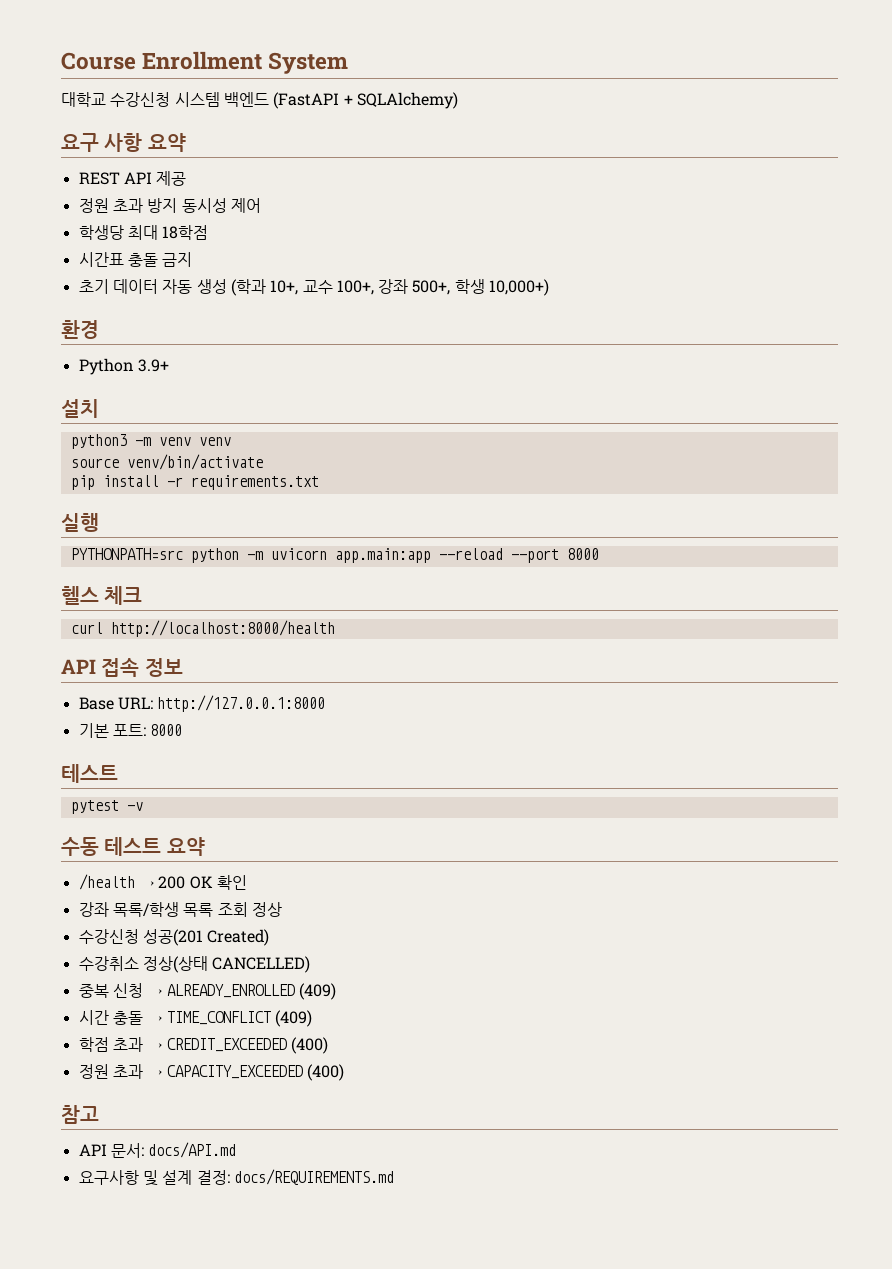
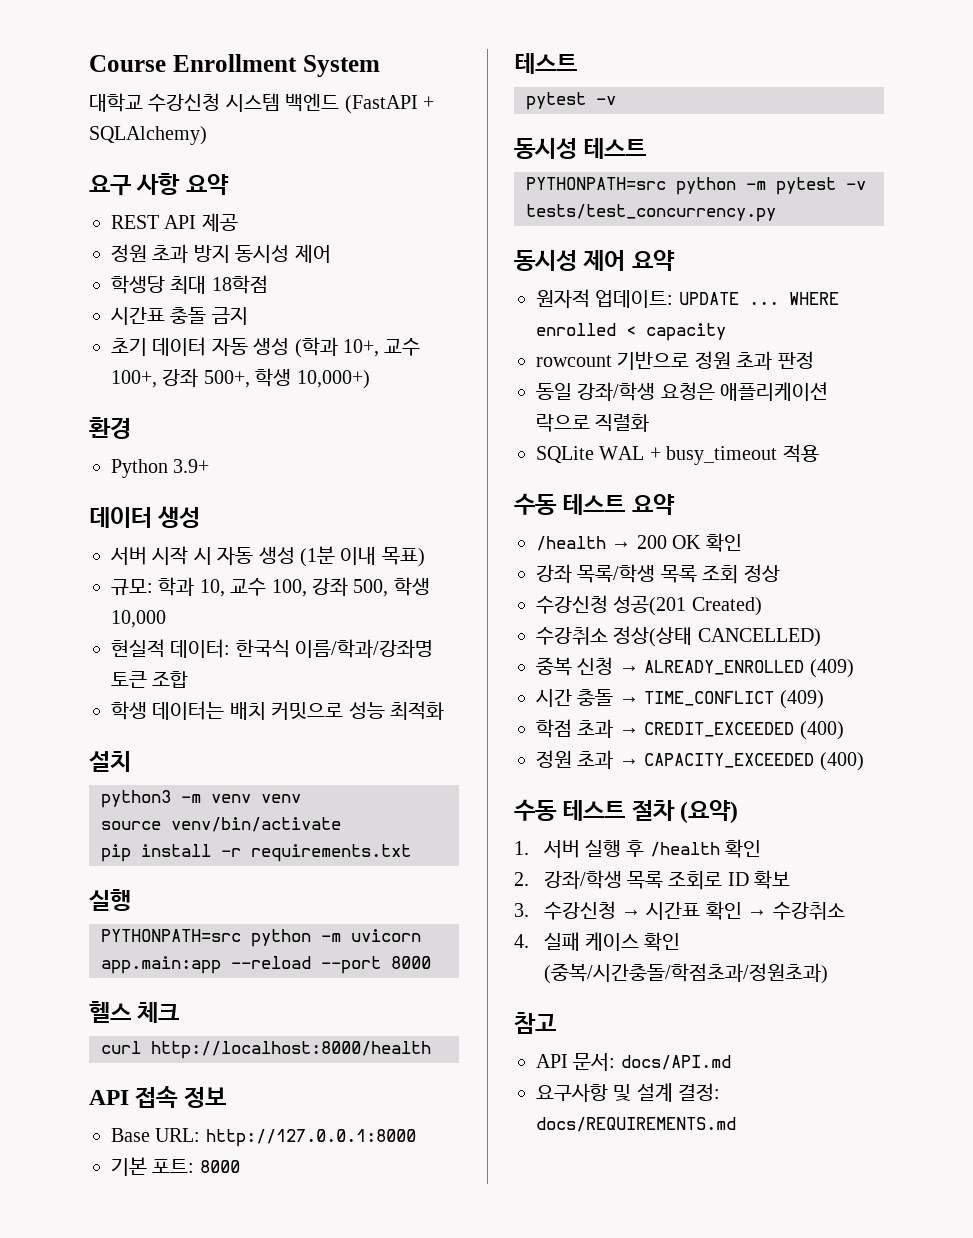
(169, 365) none -> [89,506,201,528] [110,546,425,567] [111,577,430,597] [111,610,166,628] [111,639,434,658] [111,671,189,688] [111,701,444,720] // 데이터 생성 // 서버 시작 시 자동 생성 (1분 이내 목표) // 규모: 학과 10, 교수 100, 강좌 500, 학생 10,000 // 현실적 데이터: 한국식 이름/학과/강좌명 토큰 조합 // 학생 데이터는 배치 커밋으로 성능 최적화
(143, 806) none -> [514,138,647,159] [526,177,866,195] [526,204,776,222] [514,250,675,271] [536,289,839,308] [536,323,726,341] [536,351,814,370] [536,382,829,401] [536,414,650,432] [536,444,819,465] // 동시성 테스트 // PYTHONPATH=src python -m pytest -v tests/test_concurrency.py // 동시성 제어 요약 // 원자적 업데이트: UPDATE ... WHERE enrolled < capacity // rowcount 기반으로 정원 초과 판정 // 동일 강좌/학생 요청은 애플리케이션 락으로 직렬화 // SQLite WAL + busy_timeout 적용
(344, 1072) none -> [514,799,739,823] [514,839,762,858] [514,870,791,890] [514,901,845,920] [514,932,681,951] [543,963,828,984] // 수동 테스트 절차 (요약) // 1. 서버 실행 후 /health 확인 // 2. 강좌/학생 목록 조회로 ID 확보 // 3. 수강신청 → 시간표 확인 → 수강취소 // 4. 실패 케이스 확인 (중복/시간충돌/학점초과/정원초과)

